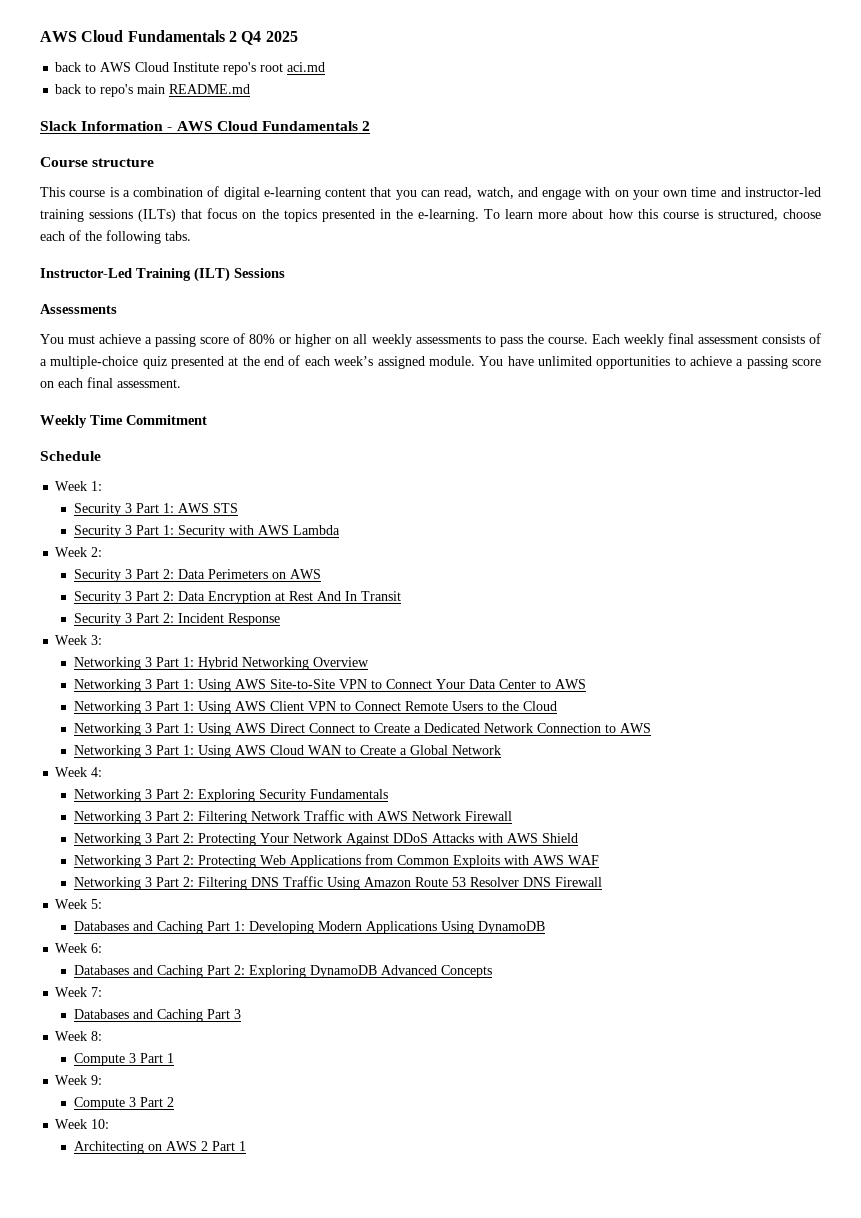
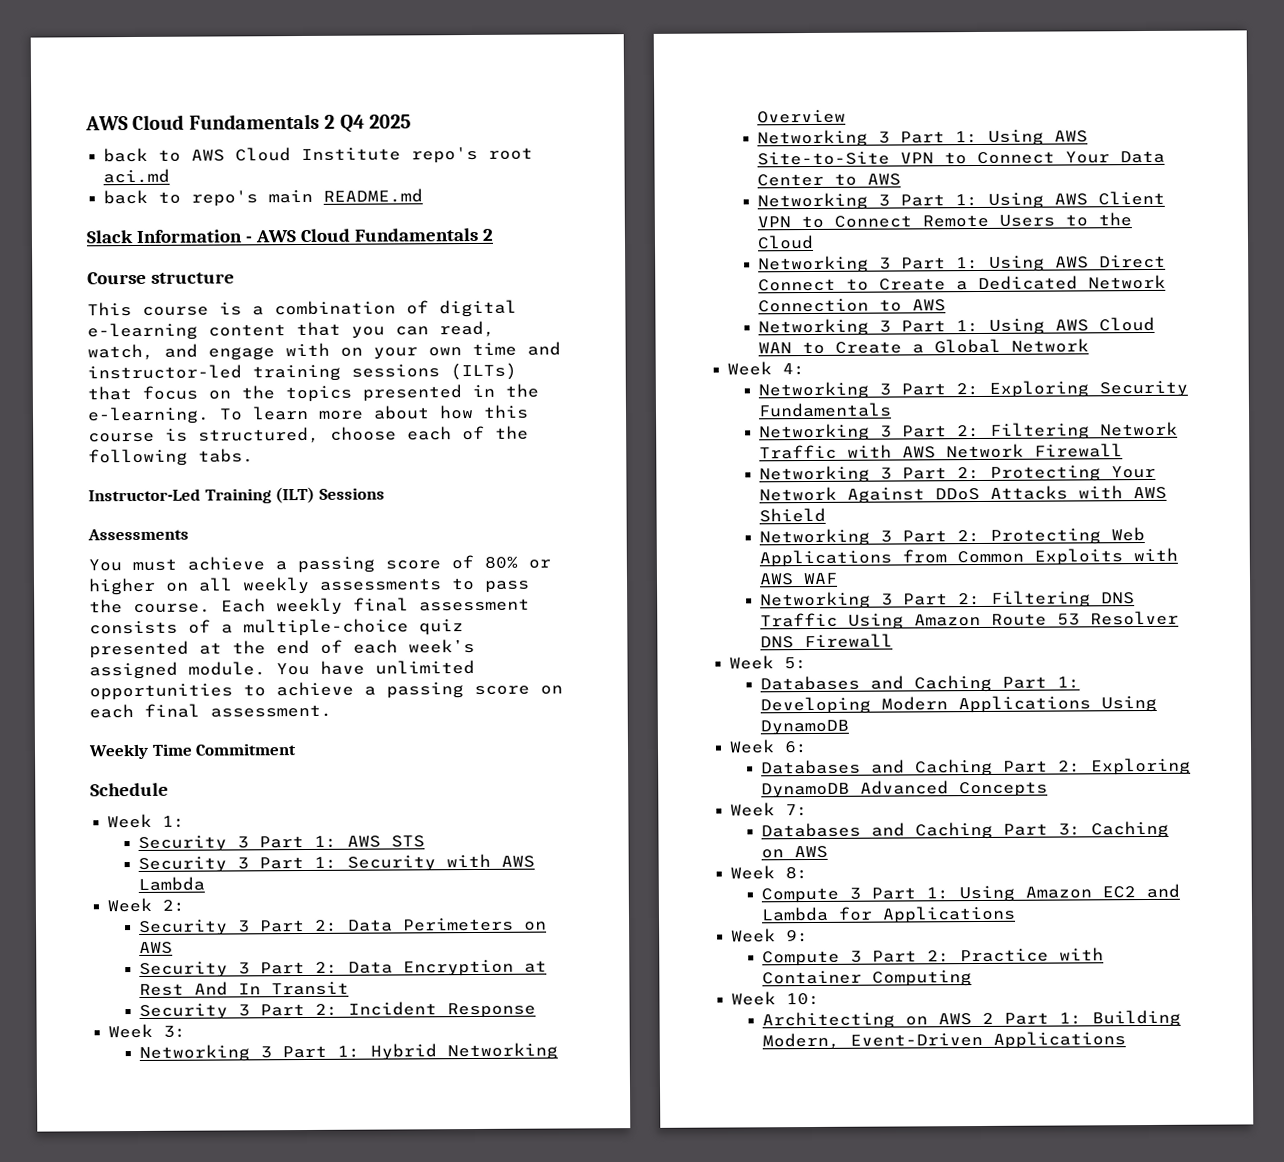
[233,1009,241,1019] 3 -> [1057,820,1169,839] [760,845,828,859] 3: Caching on AWS
[166,1053,174,1063] 1 -> [925,883,1180,903] [760,905,1016,924] 1: Using Amazon EC2 and Lambda for Applications
[166,1097,174,1107] 2 -> [926,947,1104,963] [761,970,972,987] 2: Practice with Container Computing
[238,1141,246,1151] 1 -> [1058,1009,1181,1028] [761,1031,1126,1050] 1: Building Modern, Event-Driven Applications

